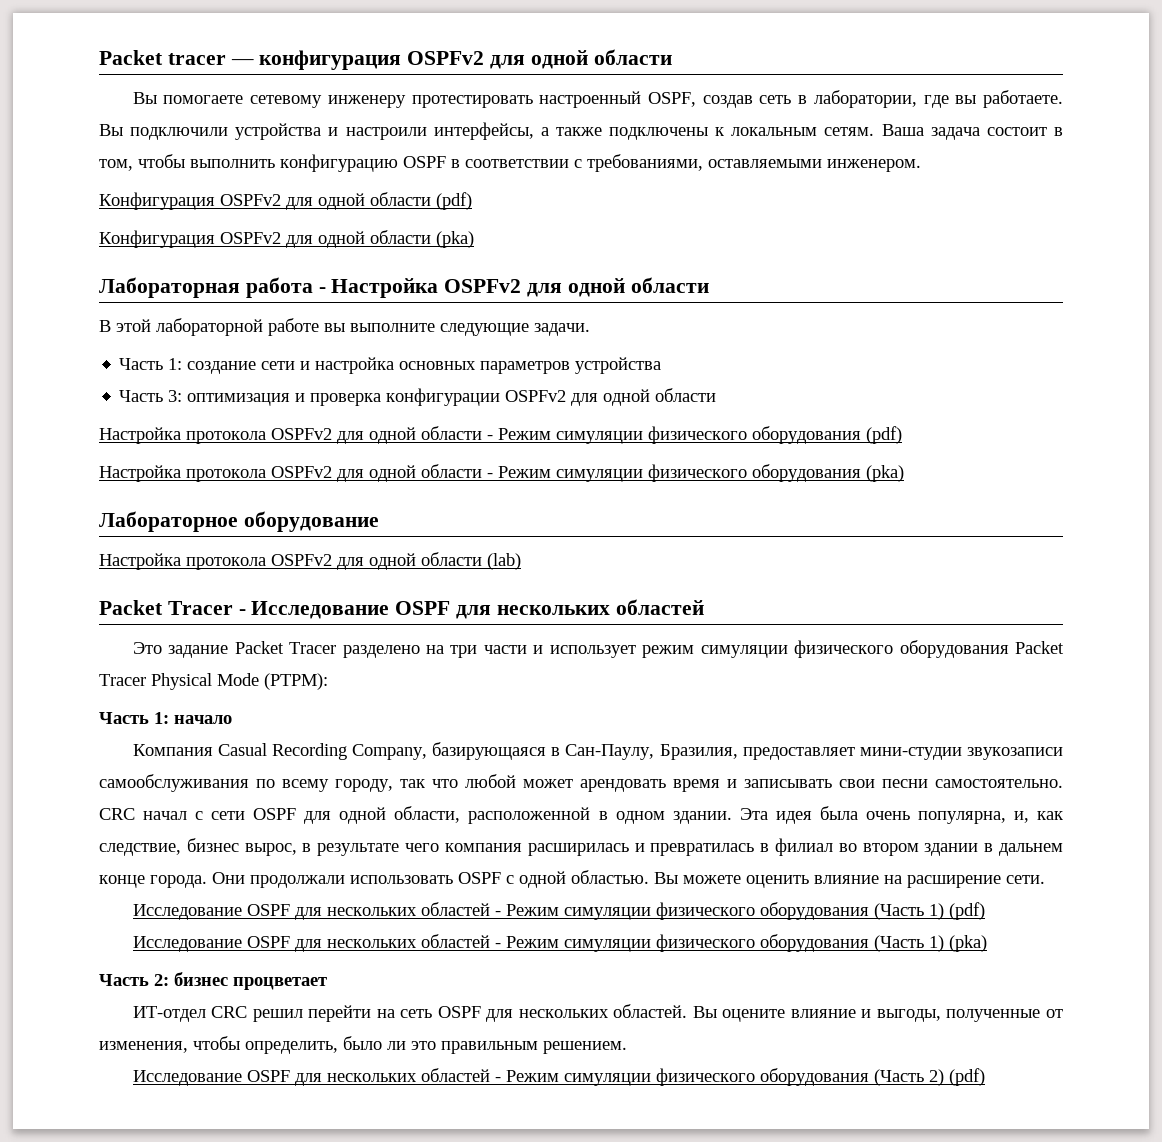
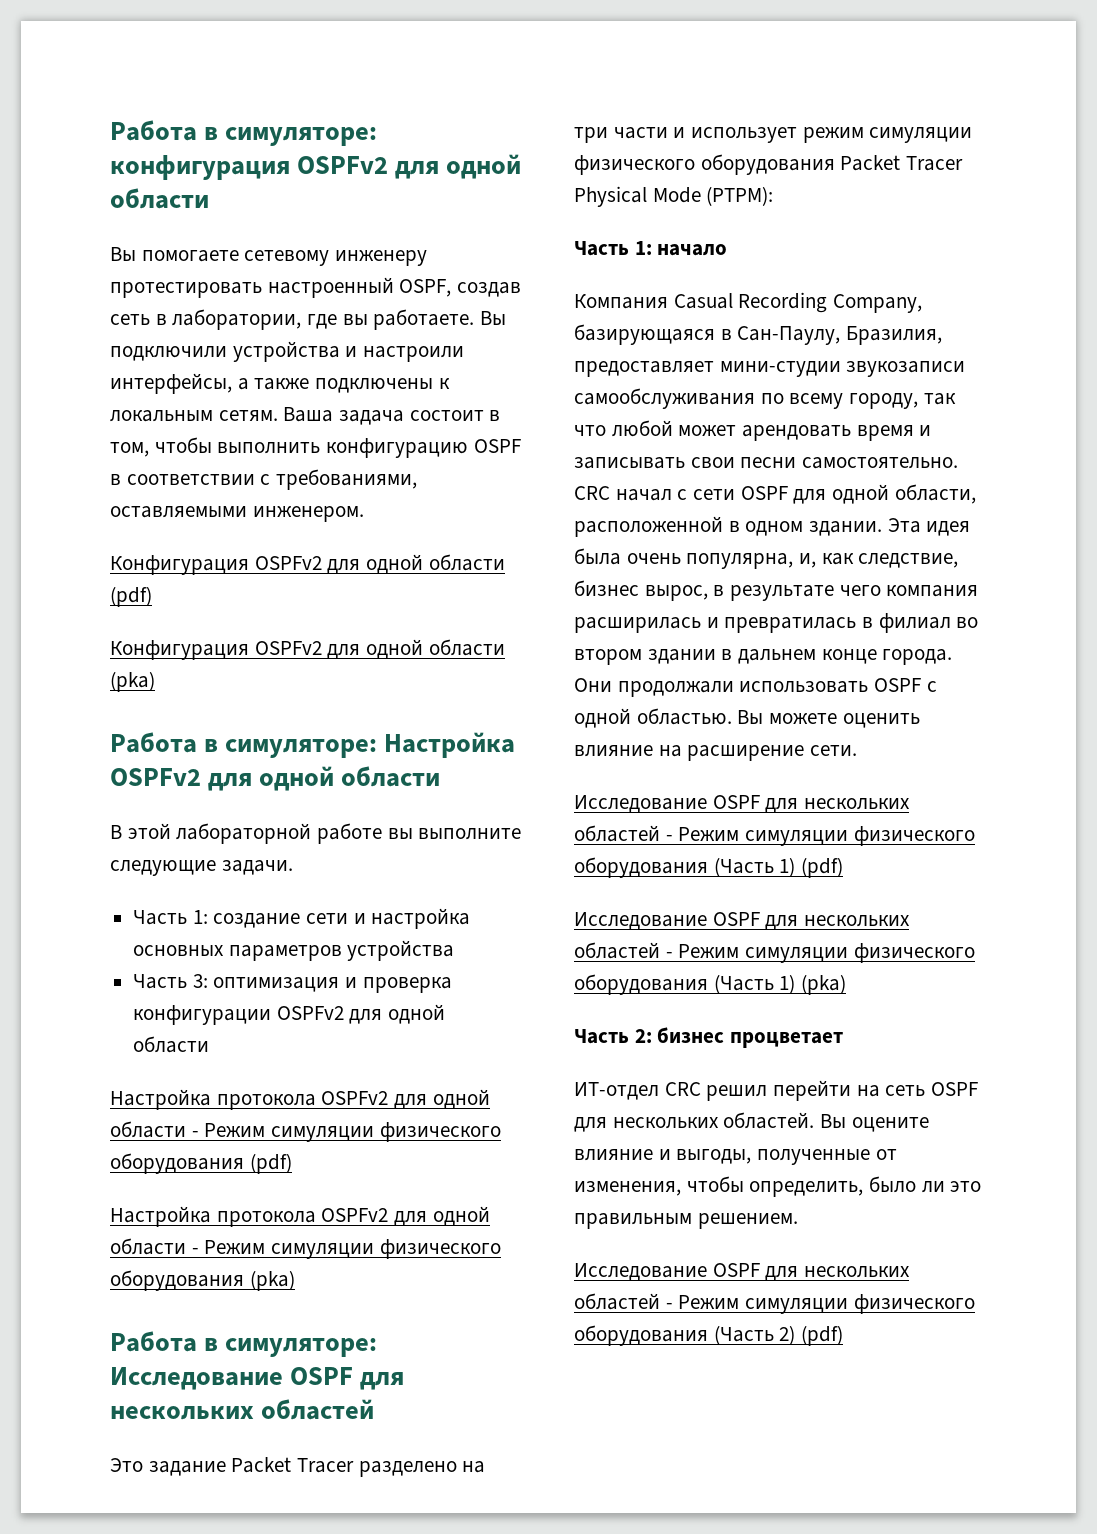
[99,50,254,65] Packet tracer — -> [110,120,378,146] Работа в симуляторе:
[99,277,326,298] Лабораторная работа - -> [110,732,378,758] Работа в симуляторе:
[99,511,379,532] [99,552,521,570] [99,600,246,615] Лабораторное оборудование // Настройка протокола OSPFv2 для одной области (lab) // Packet Tracer - -> [110,1331,378,1357] Работа в симуляторе:

